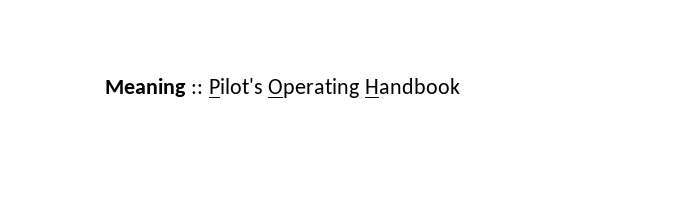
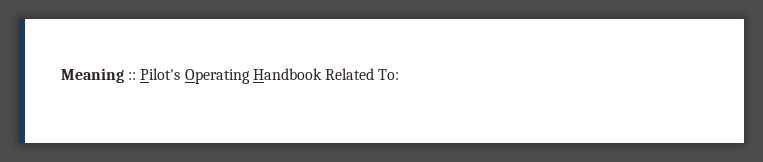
(461, 86) none -> [324,68,400,80] Related To:

